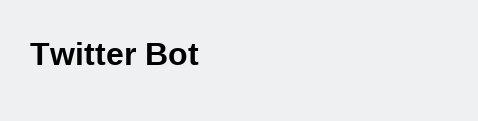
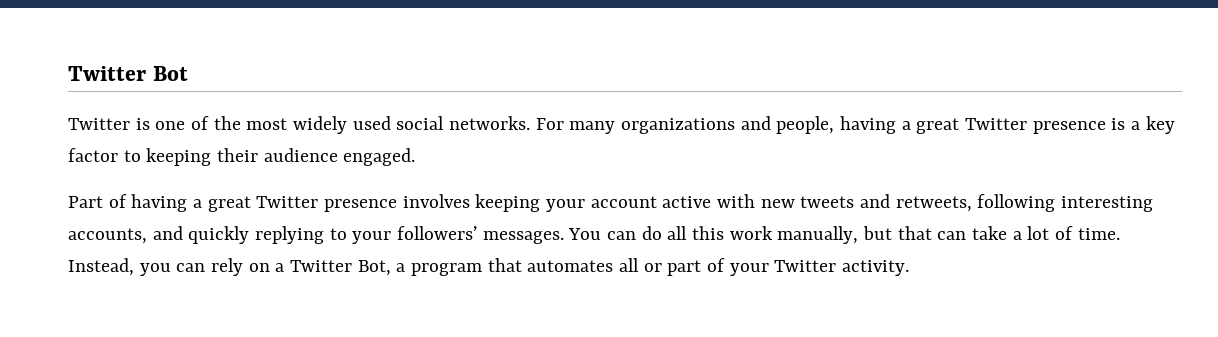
(199, 54) none -> [68,116,1175,134] [68,148,416,166] [68,194,1154,212] [68,226,1120,244] [68,258,910,276] // Twitter is one of the most widely used social networks. For many organizations and people, having a great Twitter presence is a key factor to keeping their audience engaged. // Part of having a great Twitter presence involves keeping your account active with new tweets and retweets, following interesting accounts, and quickly replying to your followers’ messages. You can do all this work manually, but that can take a lot of time. Instead, you can rely on a Twitter Bot, a program that automates all or part of your Twitter activity.

